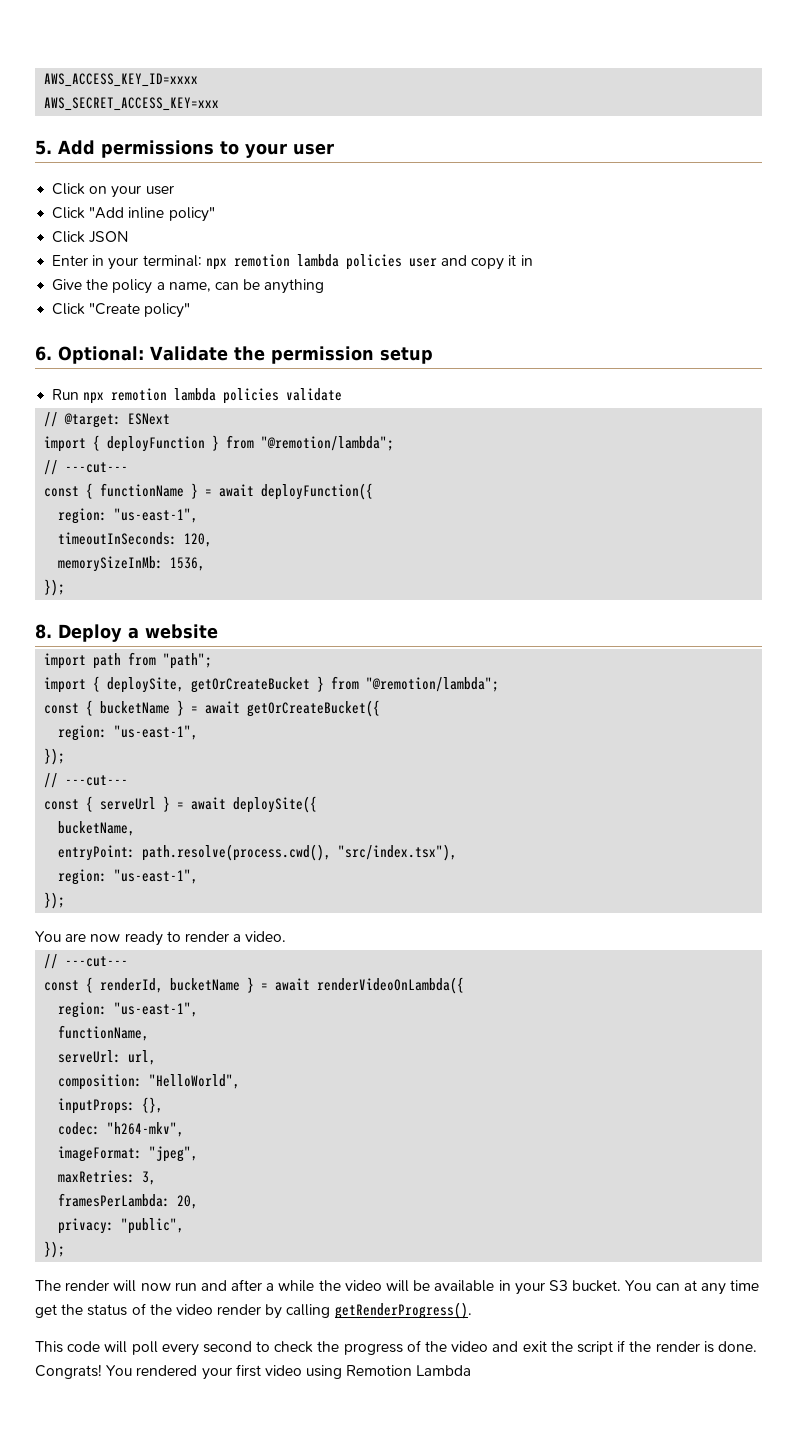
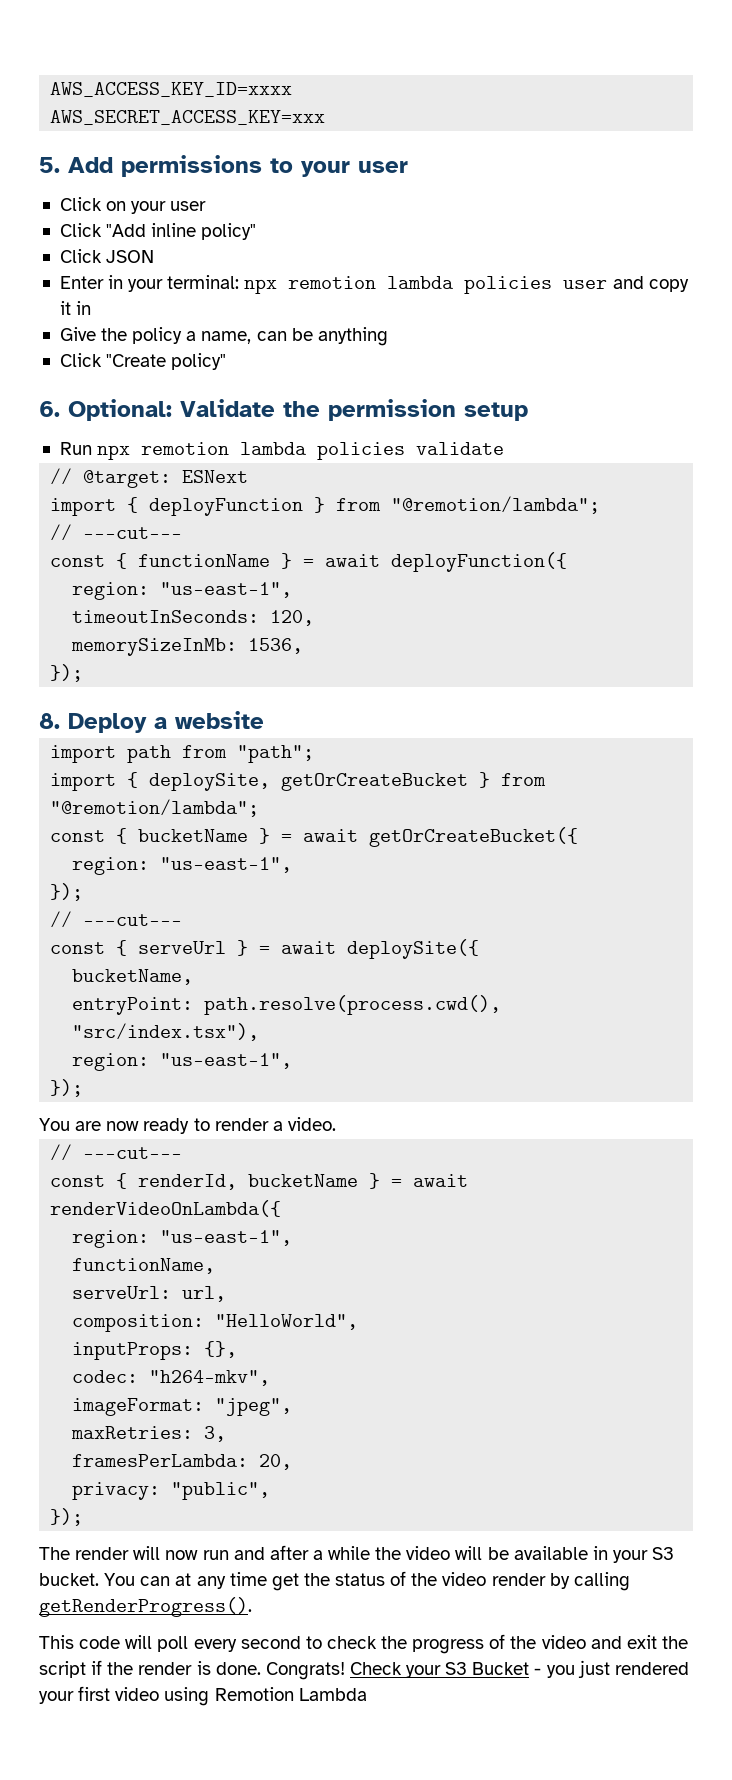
[106,1365,133,1376] You -> [349,1660,610,1678] Check your S3 Bucket - you just

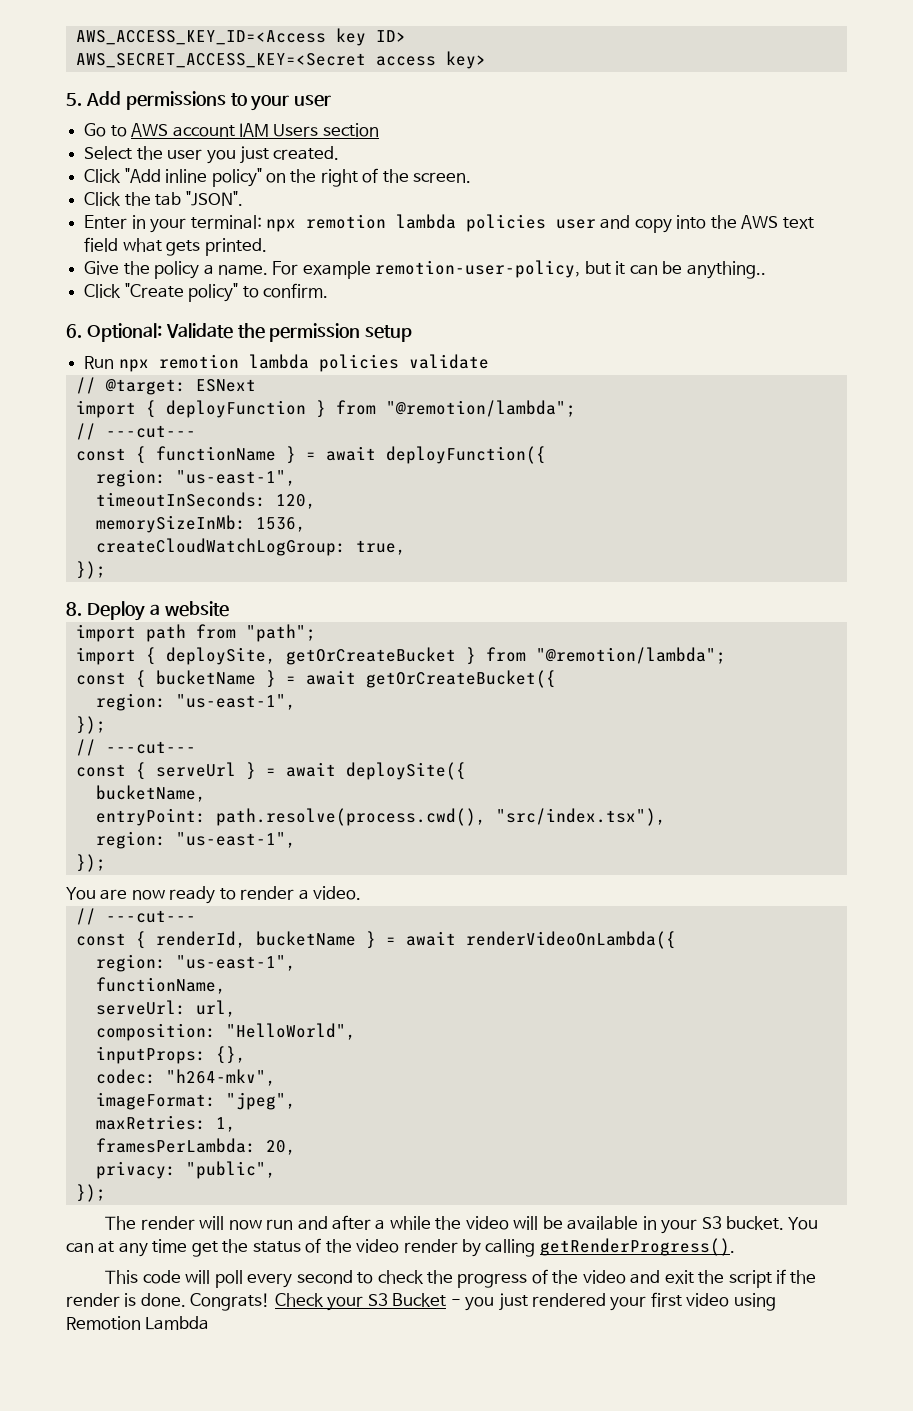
[50,82,293,97] [50,110,326,125] AWS_ACCESS_KEY_ID=xxxx // AWS_SECRET_ACCESS_KEY=xxx -> [75,28,406,46] [75,51,486,69] AWS_ACCESS_KEY_ID=<Access key ID> // AWS_SECRET_ACCESS_KEY=<Secret access key>
[59,197,207,214] [59,223,257,240] [59,249,155,263] Click on your user // Click "Add inline policy" // Click JSON -> [84,123,379,137] [84,146,340,164] [84,168,472,187] [84,191,243,206] Go to AWS account IAM Users section // Select the user you just created. // Click "Add inline policy" on the right of the screen. // Click the tab "JSON".
[59,301,92,315] [59,327,252,344] it in // Give the policy a name, -> [676,215,814,229] [84,237,267,256] [84,260,626,279] into the AWS text field what gets printed. // Give the policy a name. For example remotion-user-policy, but it
[317,327,388,346] anything -> [686,261,766,279] anything..
(227, 361) none -> [242,283,328,298] to confirm.
(304, 646) none -> [95,538,406,556] // createCloudWatchLogGroup: true,
[204,1426,227,1442] 3, -> [215,1117,236,1132] 1,

